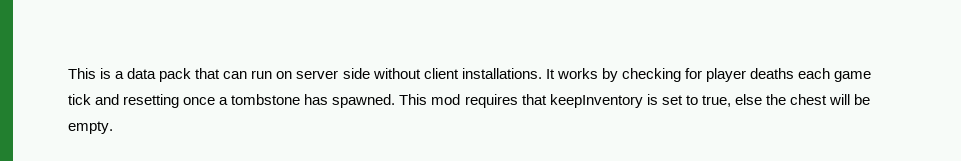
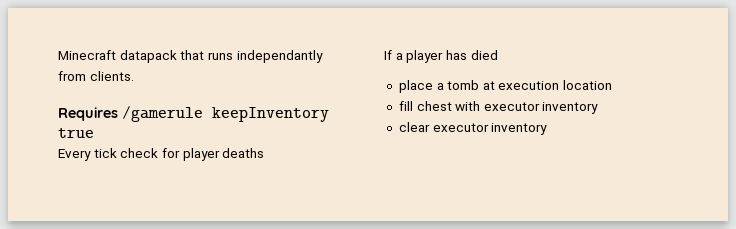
[68,68,872,82] [68,94,871,108] [68,121,113,134] This is a data pack that can run on server side without client installations. It works by checking for player deaths each game tick and resetting once a tombstone has spawned. This mod requires that keepInventory is set to true, else the chest will be empty. -> [58,50,323,63] [58,71,134,81] [58,106,329,122] [58,128,94,138] [58,148,265,161] [384,50,498,63] [398,80,613,93] [398,101,599,114] [398,122,548,135] Minecraft datapack that runs independantly from clients. // Requires /gamerule keepInventory true // Every tick check for player deaths // If a player has died // place a tomb at execution location // fill chest with executor inventory // clear executor inventory

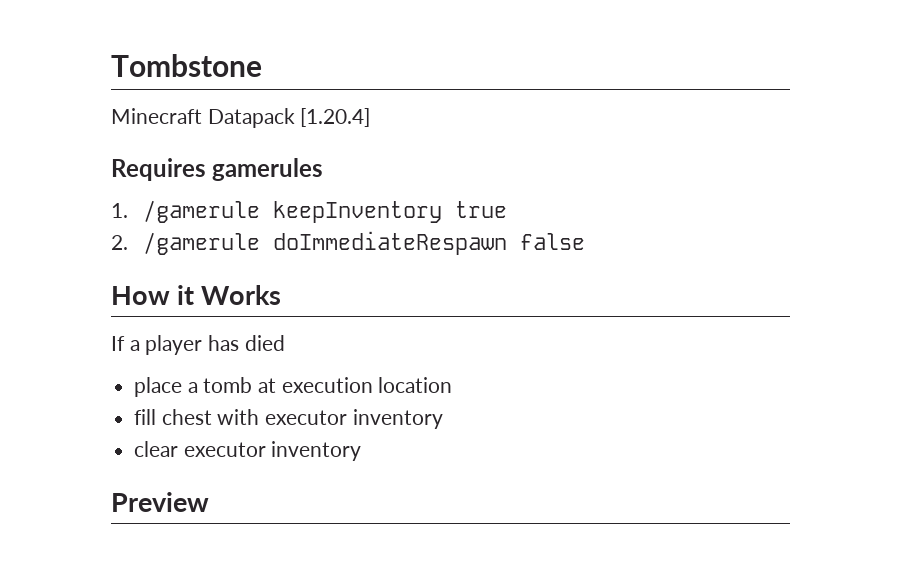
[58,50,323,63] [58,71,134,81] Minecraft datapack that runs independantly from clients. -> [111,54,262,77] [111,108,371,128] Tombstone // Minecraft Datapack [1.20.4]
(118, 114) none -> [212,158,324,181] [111,203,128,218] gamerules // 1.
[58,148,265,161] Every tick check for player deaths -> [111,231,586,255] [111,285,282,305] 2. /gamerule doImmediateRespawn false // How it Works
(548, 129) none -> [111,492,209,512] // Preview

